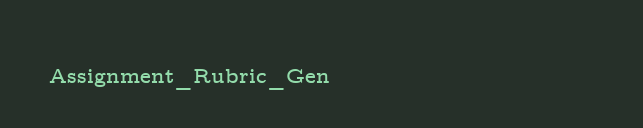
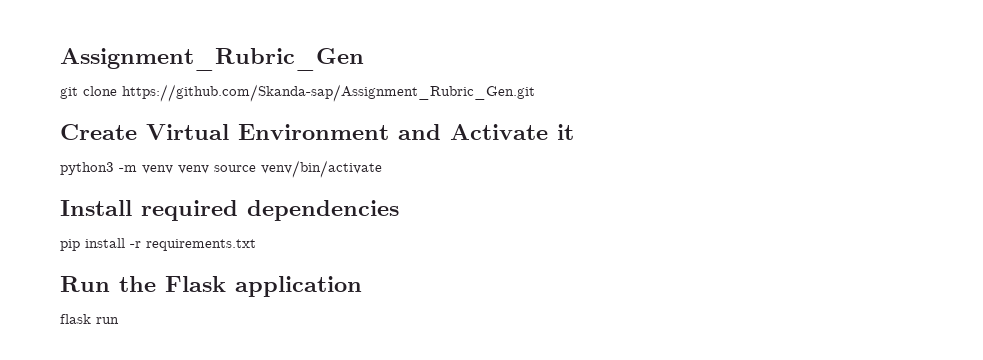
(330, 79) none -> [60,84,535,102] [60,124,574,140] [60,160,382,178] [60,200,399,221] [60,238,256,251] [60,276,362,297] [60,314,119,324] // git clone https://github.com/Skanda-sap/Assignment_Rubric_Gen.git // Create Virtual Environment and Activate it // python3 -m venv venv source venv/bin/activate // Install required dependencies // pip install -r requirements.txt // Run the Flask application // flask run

